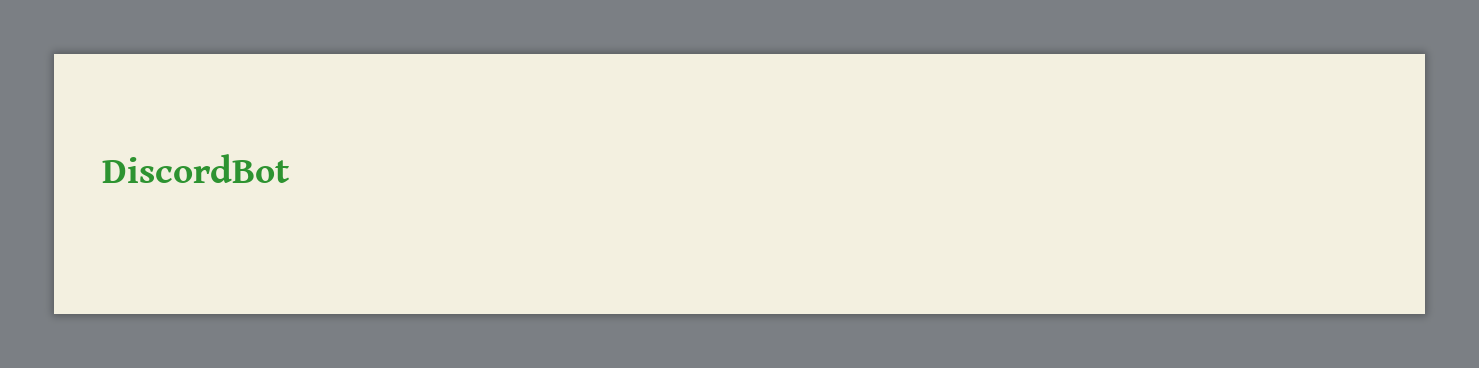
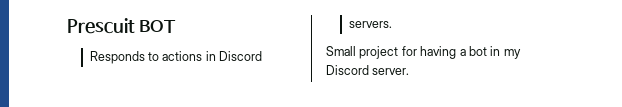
[102,154,290,183] DiscordBot -> [67,18,176,34] [89,51,263,64] [348,21,392,28] [326,46,521,59] [326,65,410,75] Prescuit BOT // Responds to actions in Discord servers. // Small project for having a bot in my Discord server.

